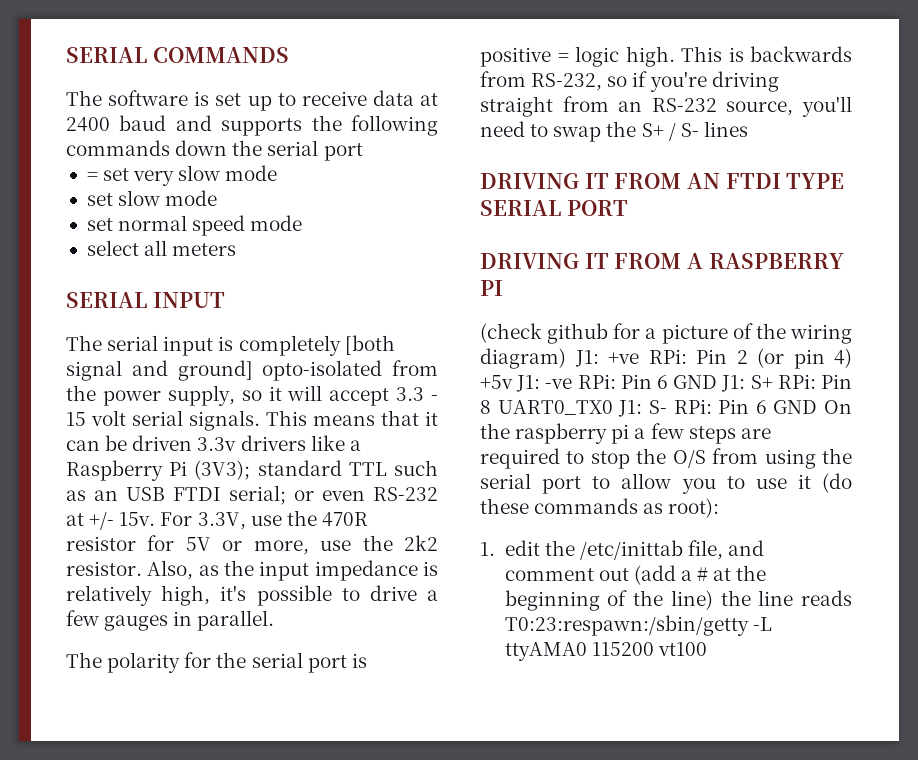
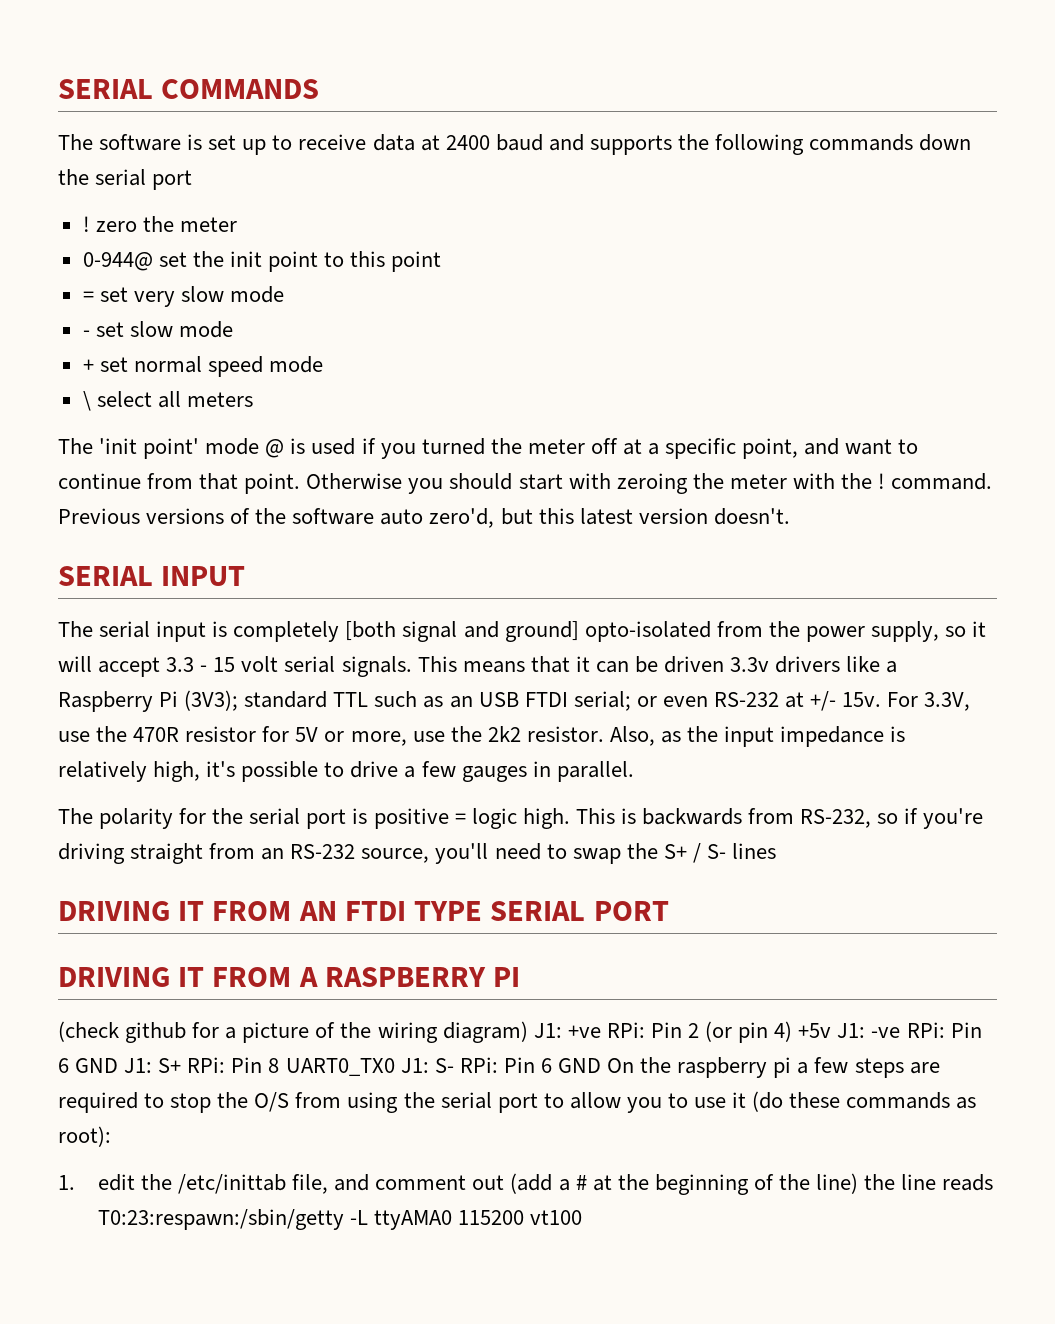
(363, 152) none -> [82,216,237,232] [82,251,442,272] // ! zero the meter // 0-944@ set the init point to this point
(278, 173) none -> [82,330,90,337] -
(218, 198) none -> [82,359,94,372] +
(303, 223) none -> [82,391,91,411] \
(237, 249) none -> [58,438,919,459] [58,473,993,494] [58,508,790,528] // The 'init point' mode @ is used if you turned the meter off at a specific point, and want to continue from that point. Otherwise you should start with zeroing the meter with the ! command. Previous versions of the software auto zero'd, but this latest version doesn't.

